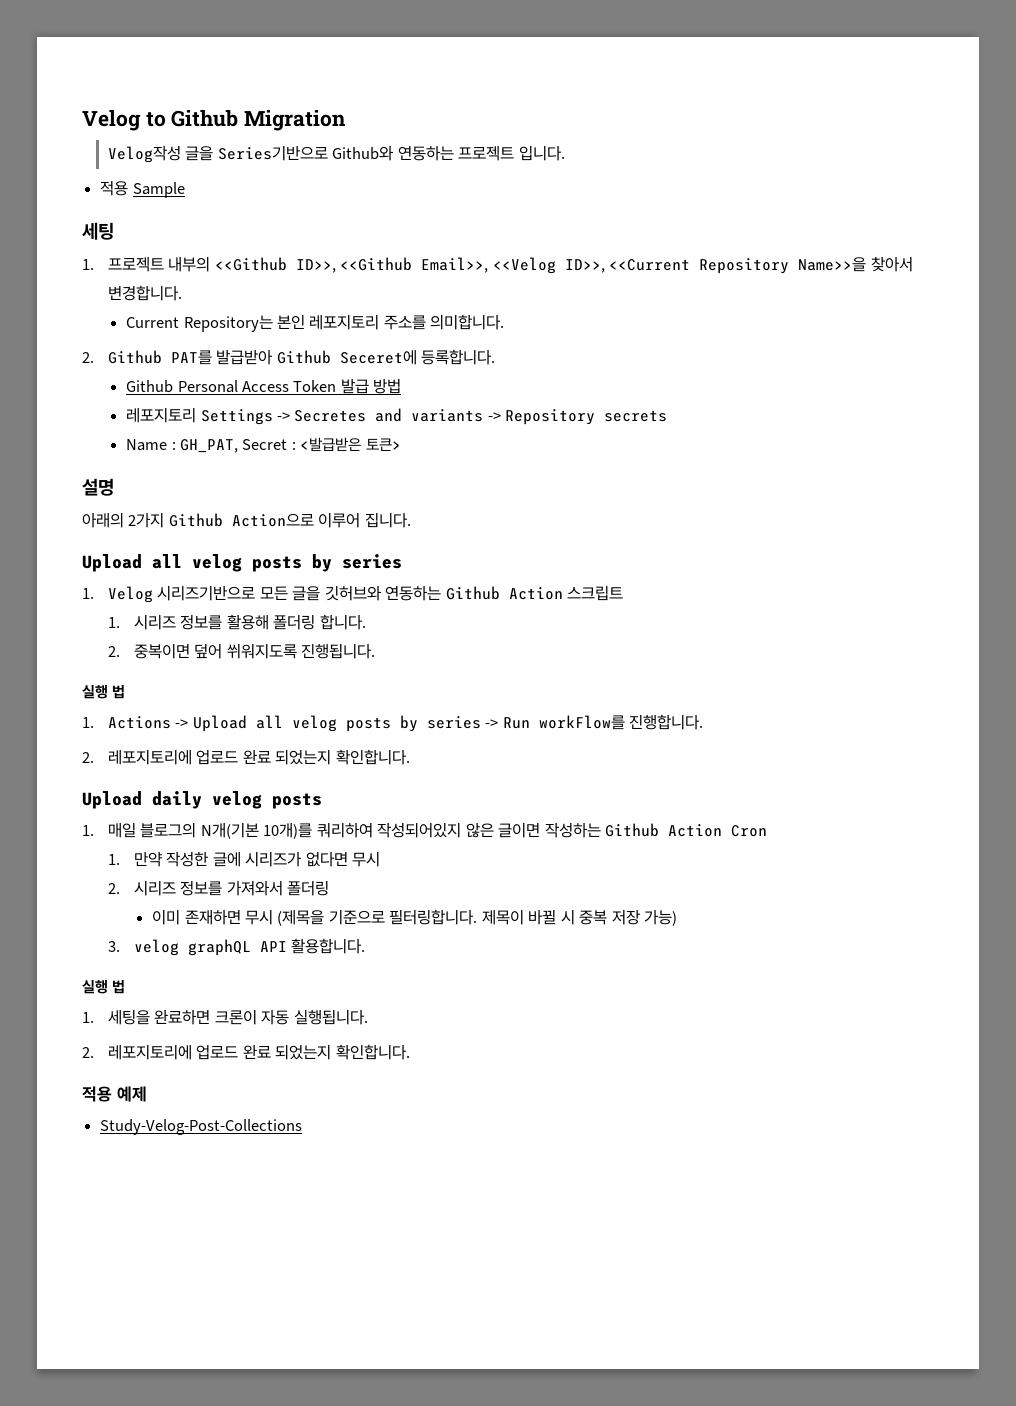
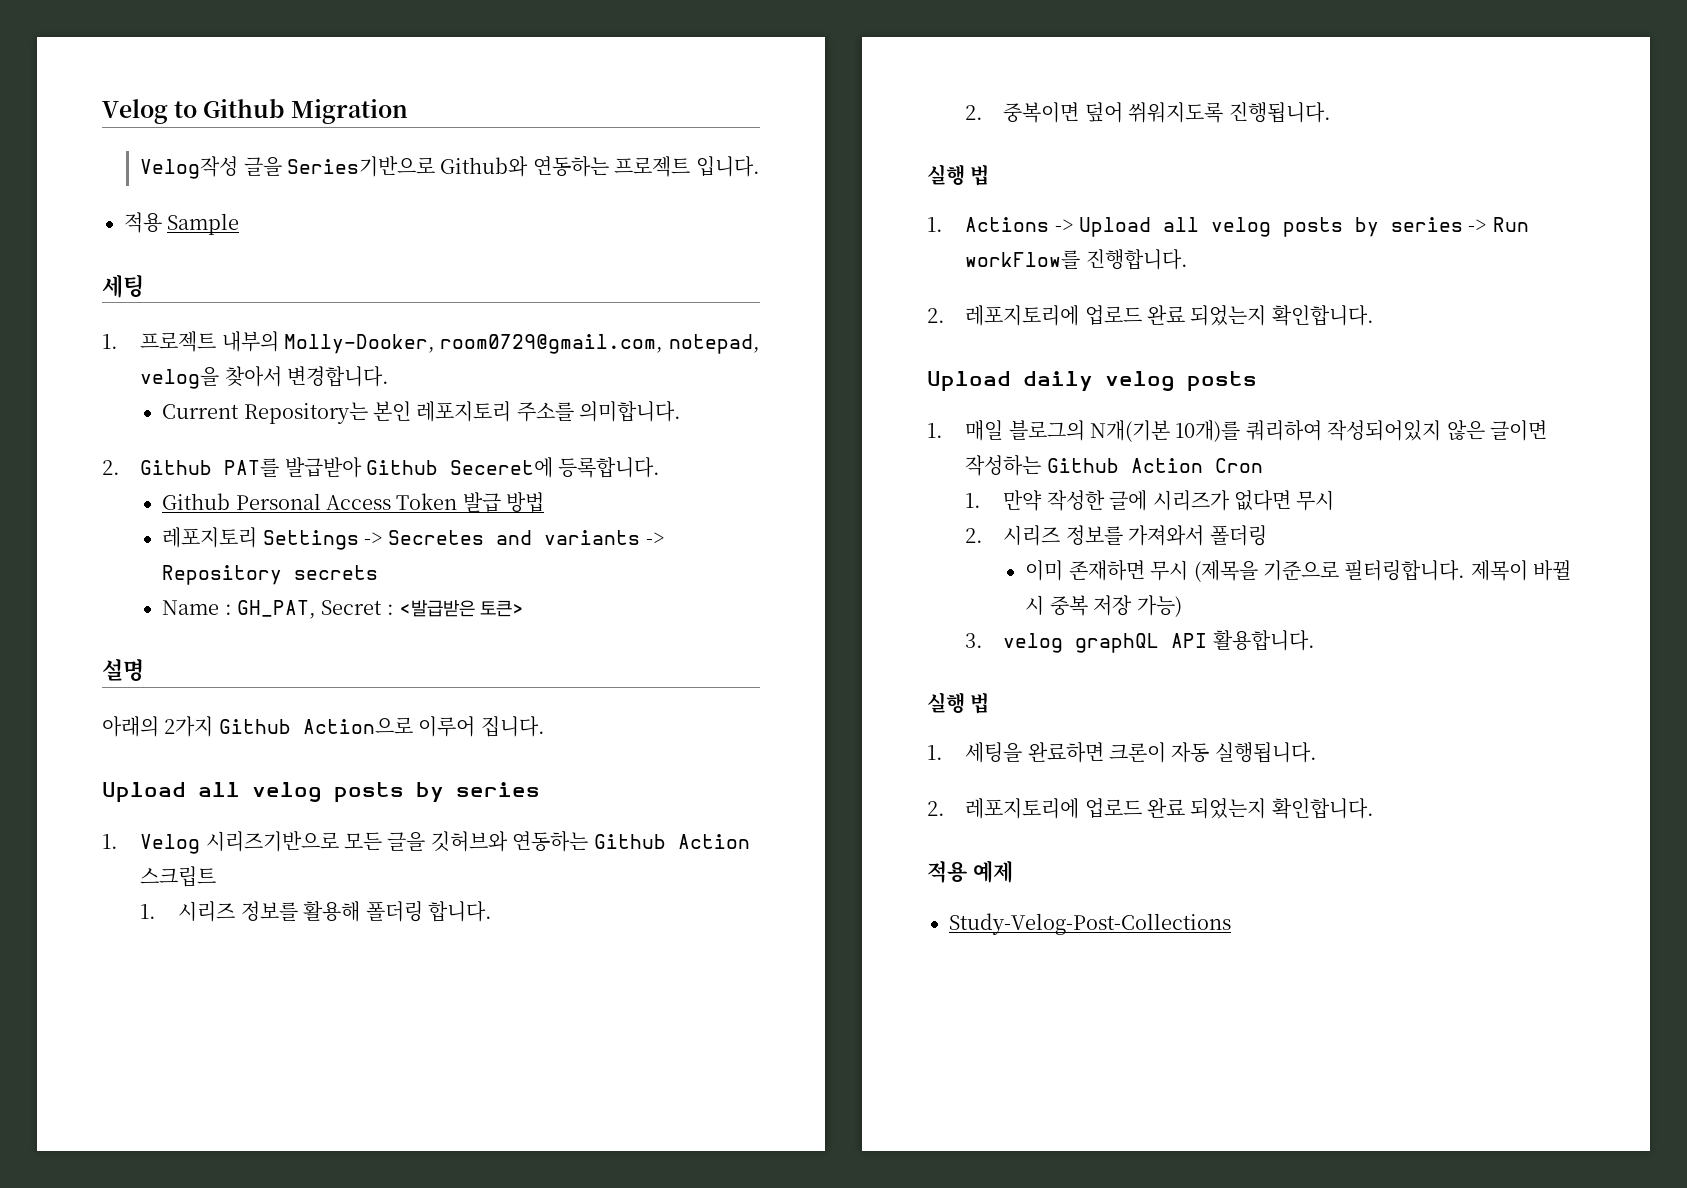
[214,257,867,274] <<Github ID>>, <<Github Email>>, <<Velog ID>>, <<Current Repository Name>>을 -> [284,334,760,354] [140,367,220,389] Molly-Dooker, room0729@gmail.com, notepad, velog을

